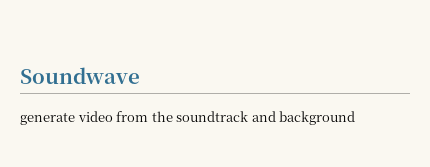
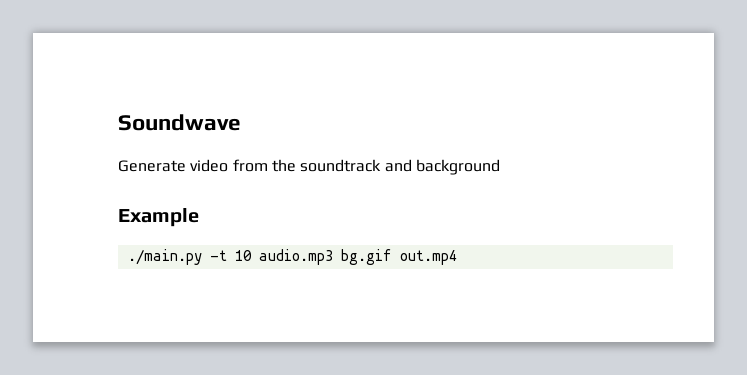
[20,112,75,125] generate -> [118,160,186,172] Generate
(356, 118) none -> [118,208,199,227] [127,249,457,265] // Example // ./main.py -t 10 audio.mp3 bg.gif out.mp4

